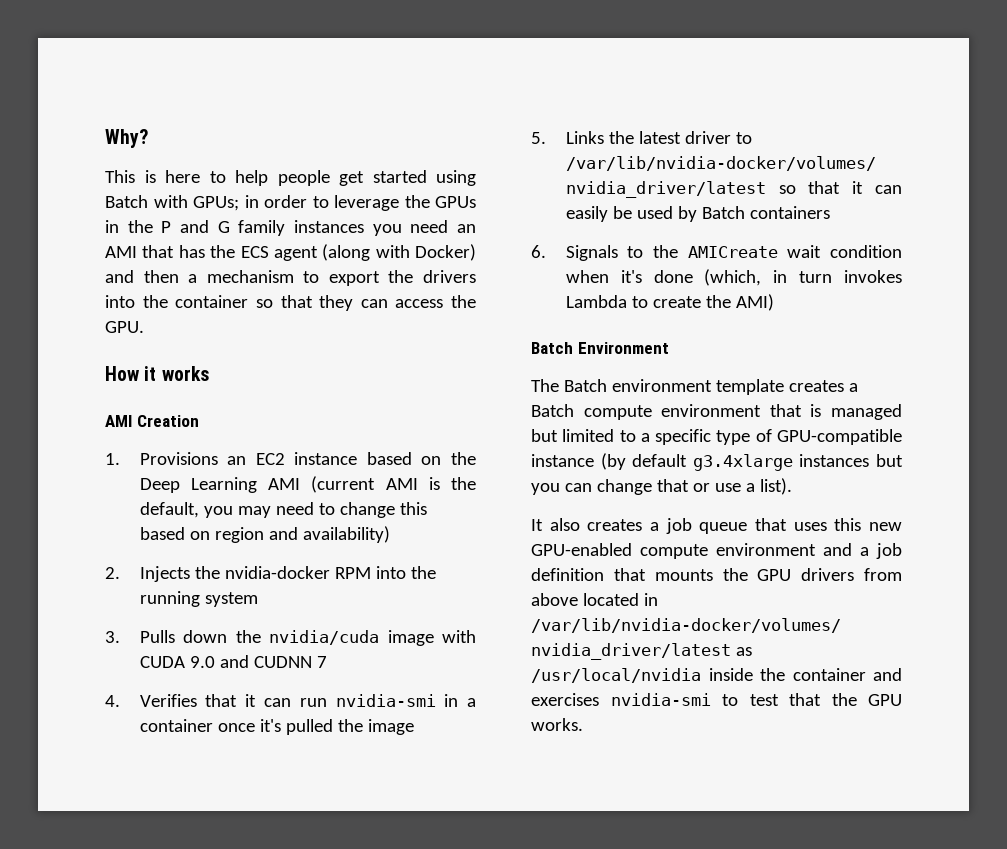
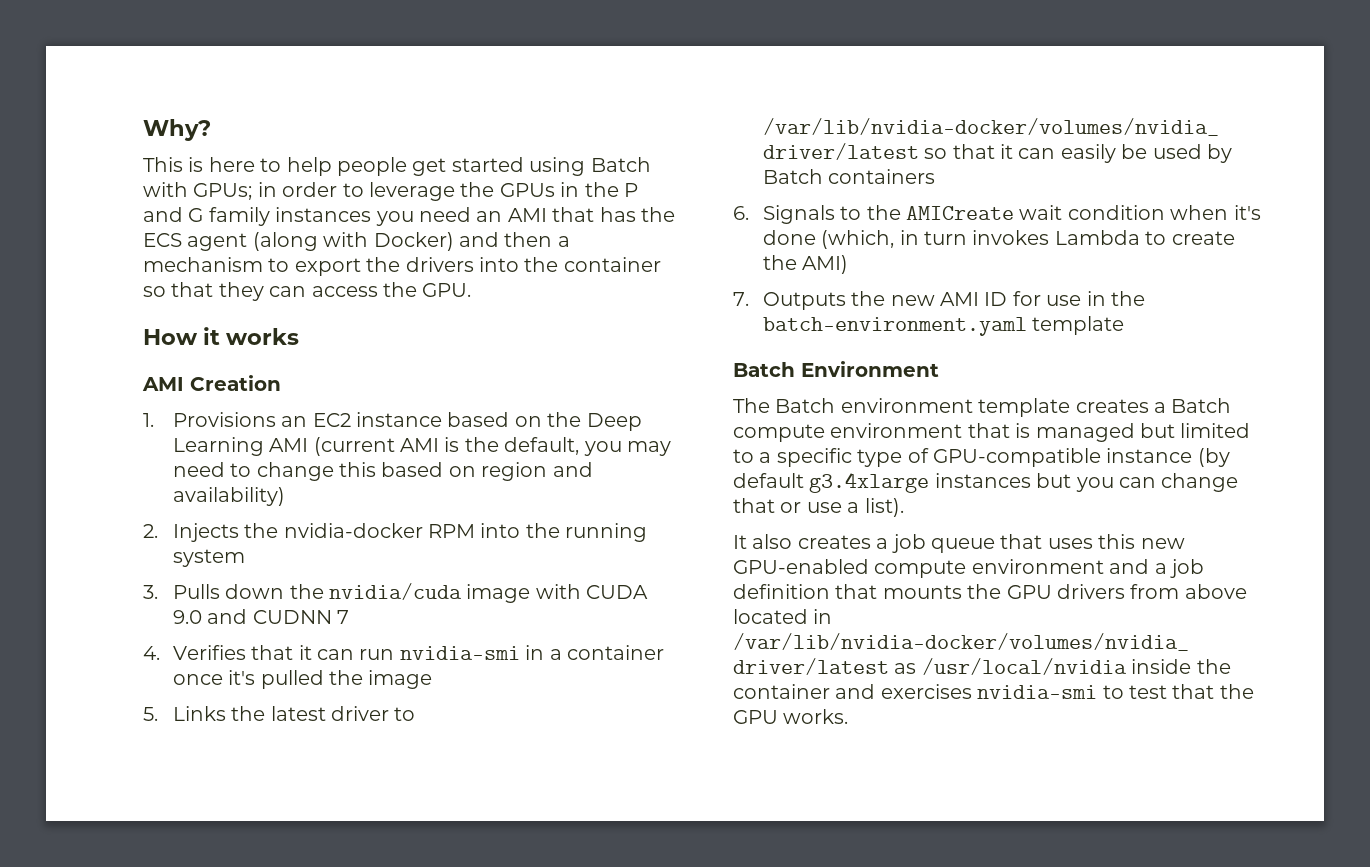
(774, 302) none -> [733,291,1145,310] [762,316,1125,336] // 7. Outputs the new AMI ID for use in the batch-environment.yaml template

